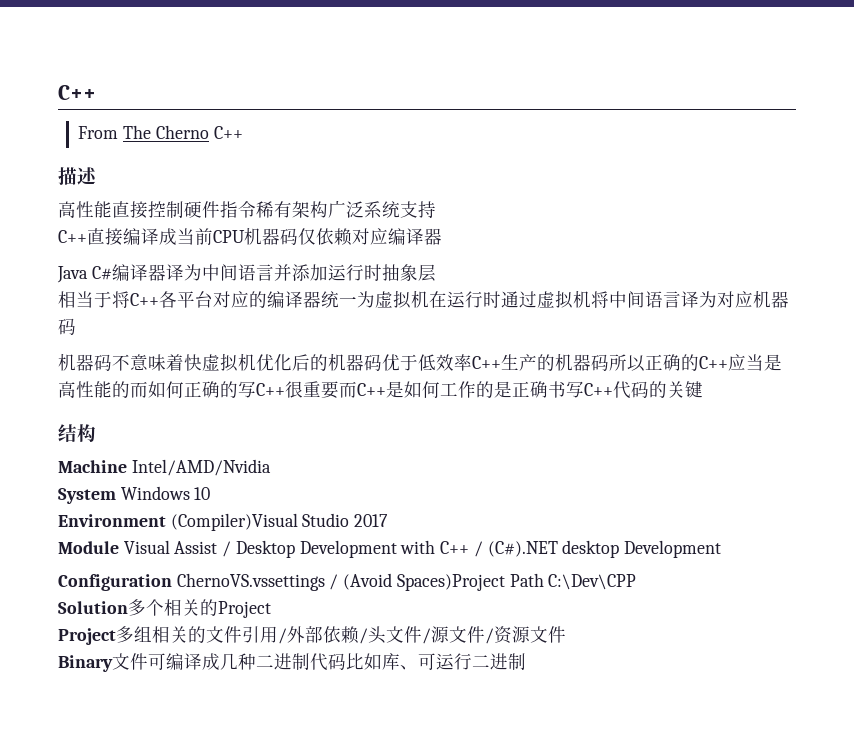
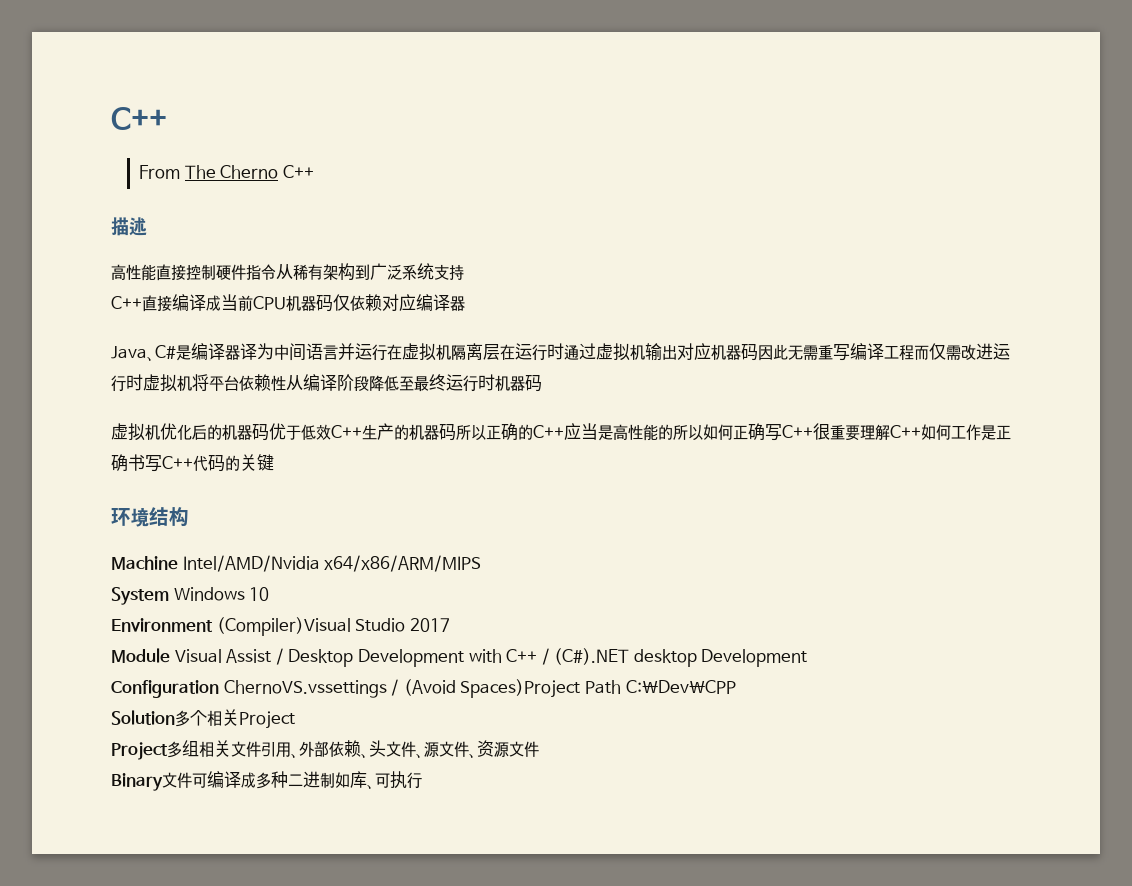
(256, 209) none -> [276,264,293,280] 从
(328, 209) none -> [355,264,370,280] 到
[91,266,112,280] C# -> [147,345,191,362] 、C#是
[291,264,436,282] [58,290,429,309] 添加运行时抽象层 // 相当于将C++各平台对应的编译器统一为虚拟机 -> [355,343,500,361] 运行在虚拟机隔离层
[591,291,717,308] 将中间语言译为 -> [645,343,677,361] 输出
[58,353,202,371] // 机器码不意味着快 -> [758,343,1010,361] [111,374,542,392] 因此无需重写编译工程而仅需改进运行时虚拟机将平台依赖性从编译阶段降低至最终运行时机器码 //
[454,354,472,371] 率 -> (331, 432) none
[130,381,148,398] 而 -> [673,424,703,441] 所以
[220,381,238,398] 的 -> (765, 432) none
[339,381,404,398] 而C++是 -> [860,424,921,441] 理解C++
[476,381,494,398] 的 -> (981, 432) none
(703, 389) none -> [111,508,149,527] 环境
(271, 467) none -> [324,555,482,572] x64/x86/ARM/MIPS
[200,599,218,616] 的 -> (239, 717) none
[188,626,206,643] 的 -> (231, 748) none
[278,628,287,644] / -> [291,753,299,759] 、
[359,626,494,644] /头文件/源文件/ -> [361,740,477,759] 、头文件、源文件、
[220,653,238,670] 几 -> [256,772,271,789] 多
[310,653,364,671] 代码比 -> (335, 780) none
[436,653,526,670] 运行二进制 -> [390,771,422,789] 执行

